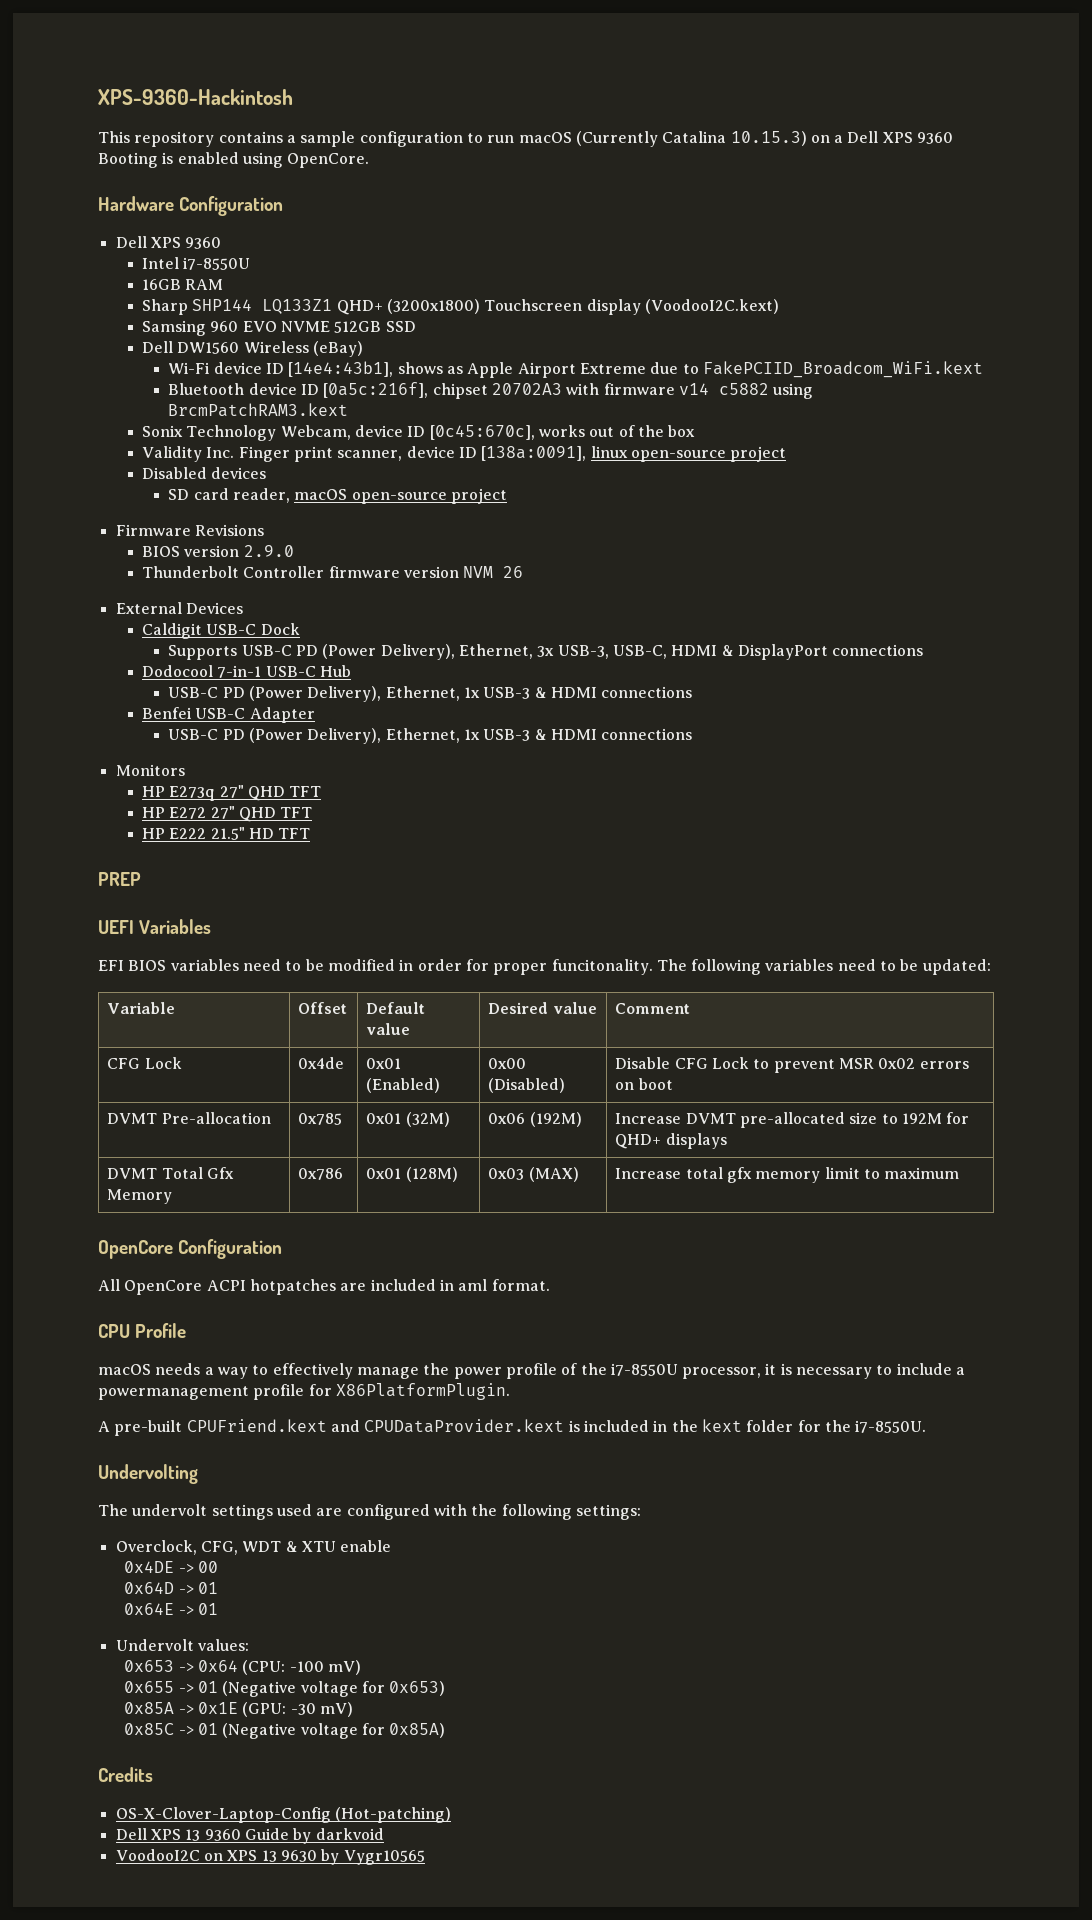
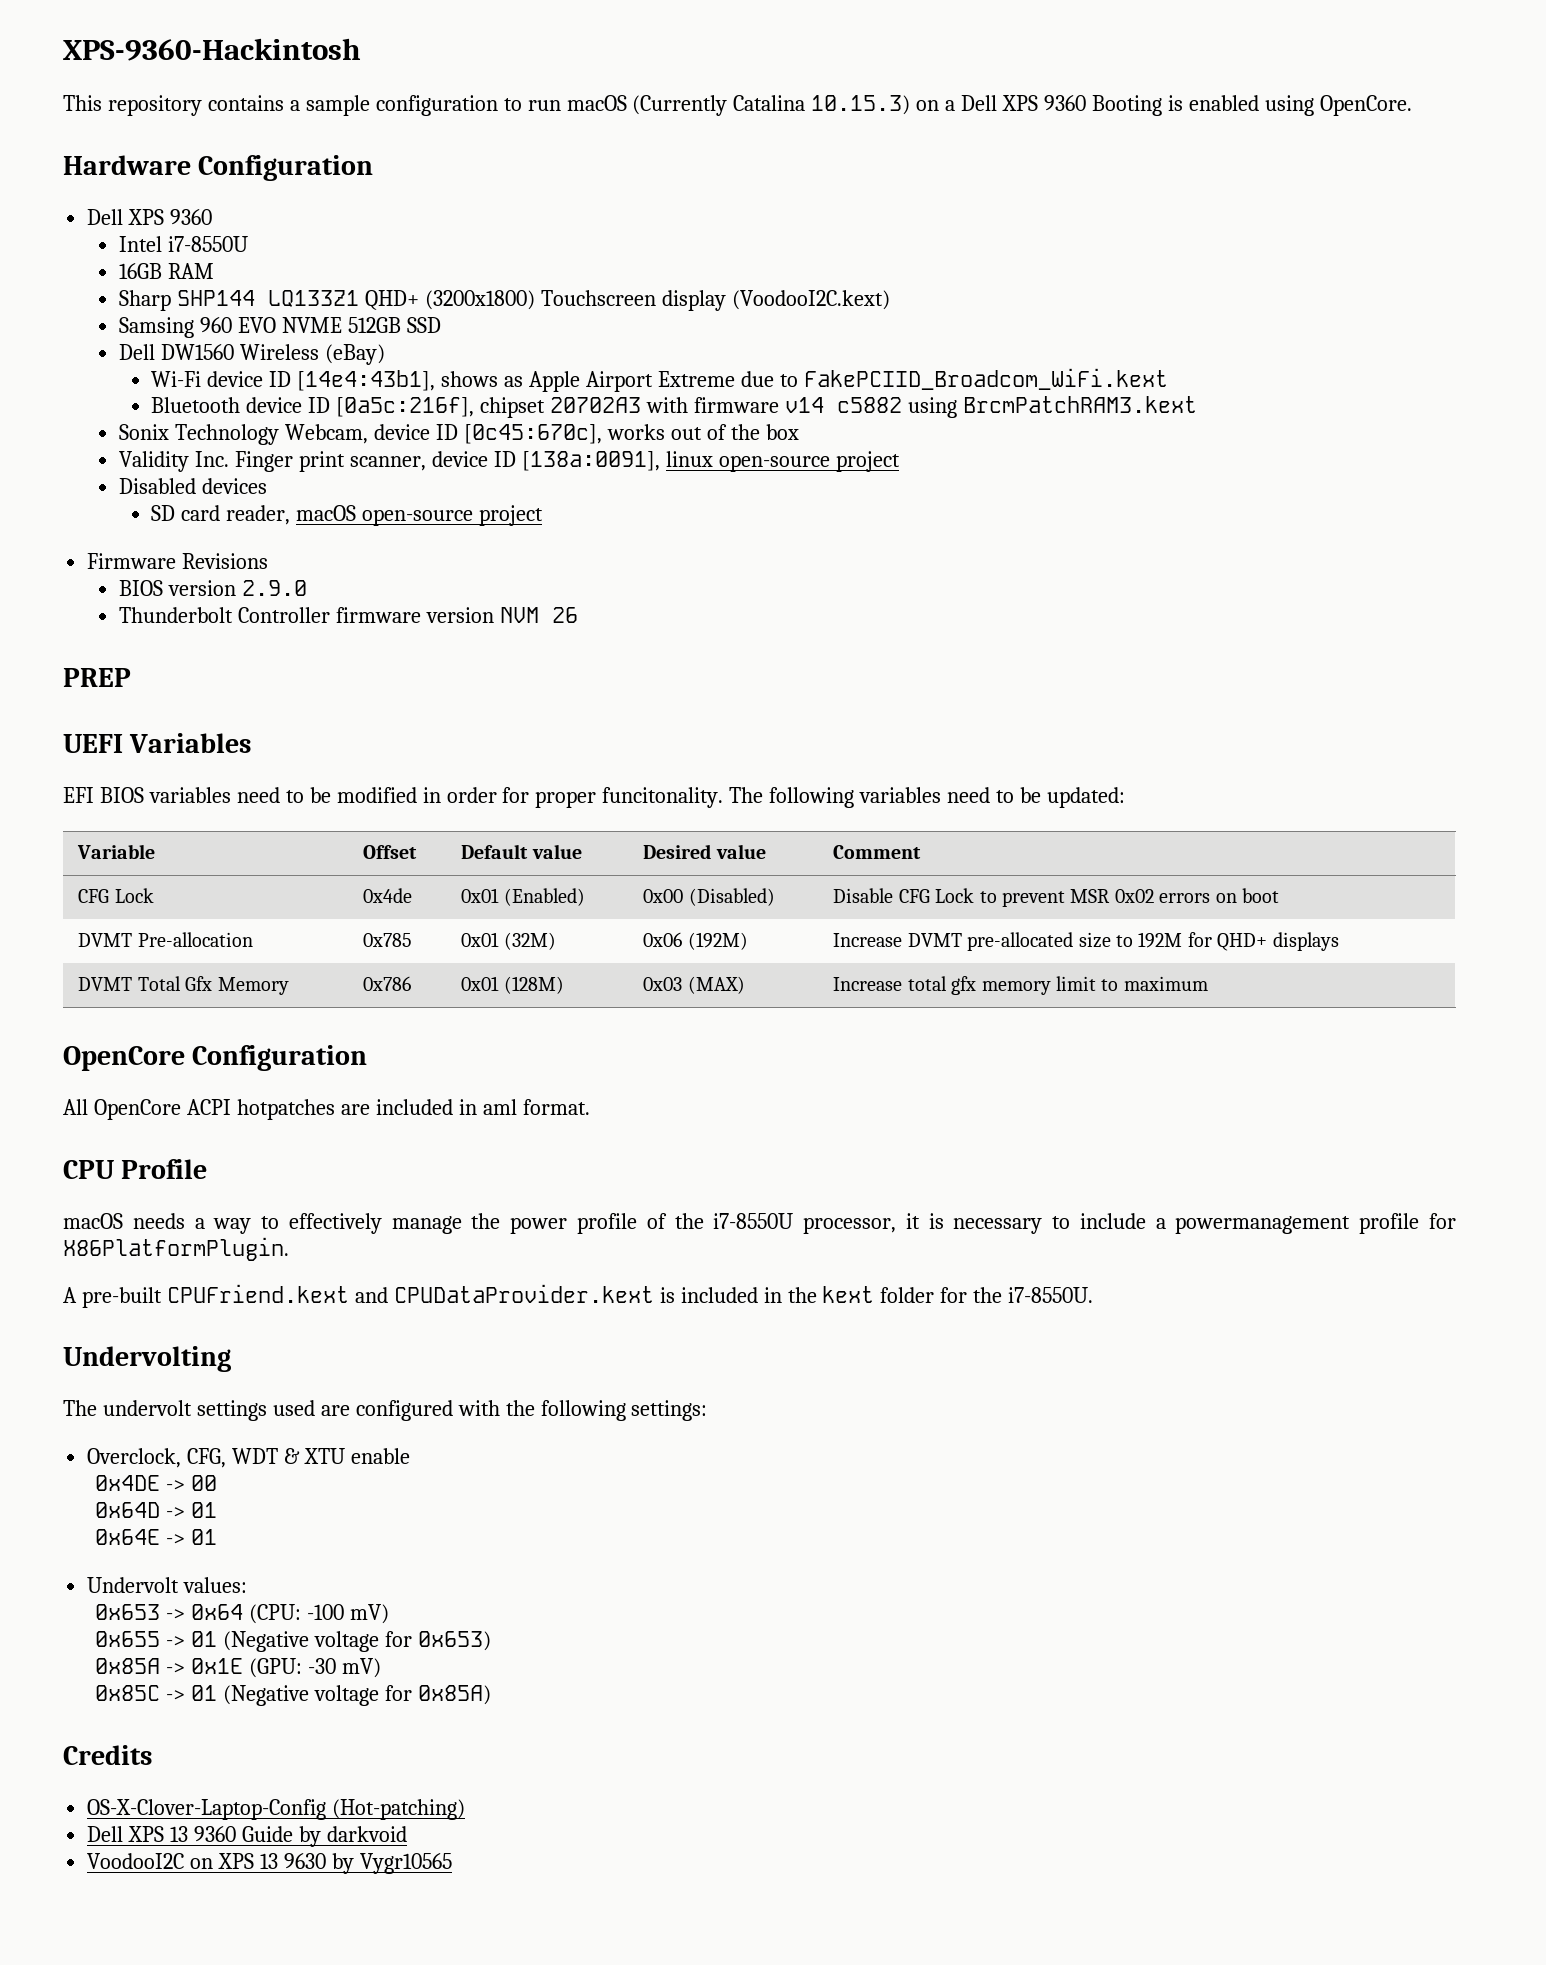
[115,602,243,614] [141,623,300,639] [168,644,924,660] [141,665,351,678] [168,686,693,702] [141,707,315,723] [168,728,693,744] [115,764,185,776] [141,785,322,801] [141,806,313,822] [141,827,311,840] // External Devices // Caldigit USB-C Dock // Supports USB-C PD (Power Delivery), Ethernet, 3x USB-3, USB-C, HDMI & DisplayPort connections // Dodocool 7-in-1 USB-C Hub // USB-C PD (Power Delivery), Ethernet, 1x USB-3 & HDMI connections // Benfei USB-C Adapter // USB-C PD (Power Delivery), Ethernet, 1x USB-3 & HDMI connections // Monitors // HP E273q 27" QHD TFT // HP E272 27" QHD TFT // HP E222 21.5" HD TFT -> (579, 615) none

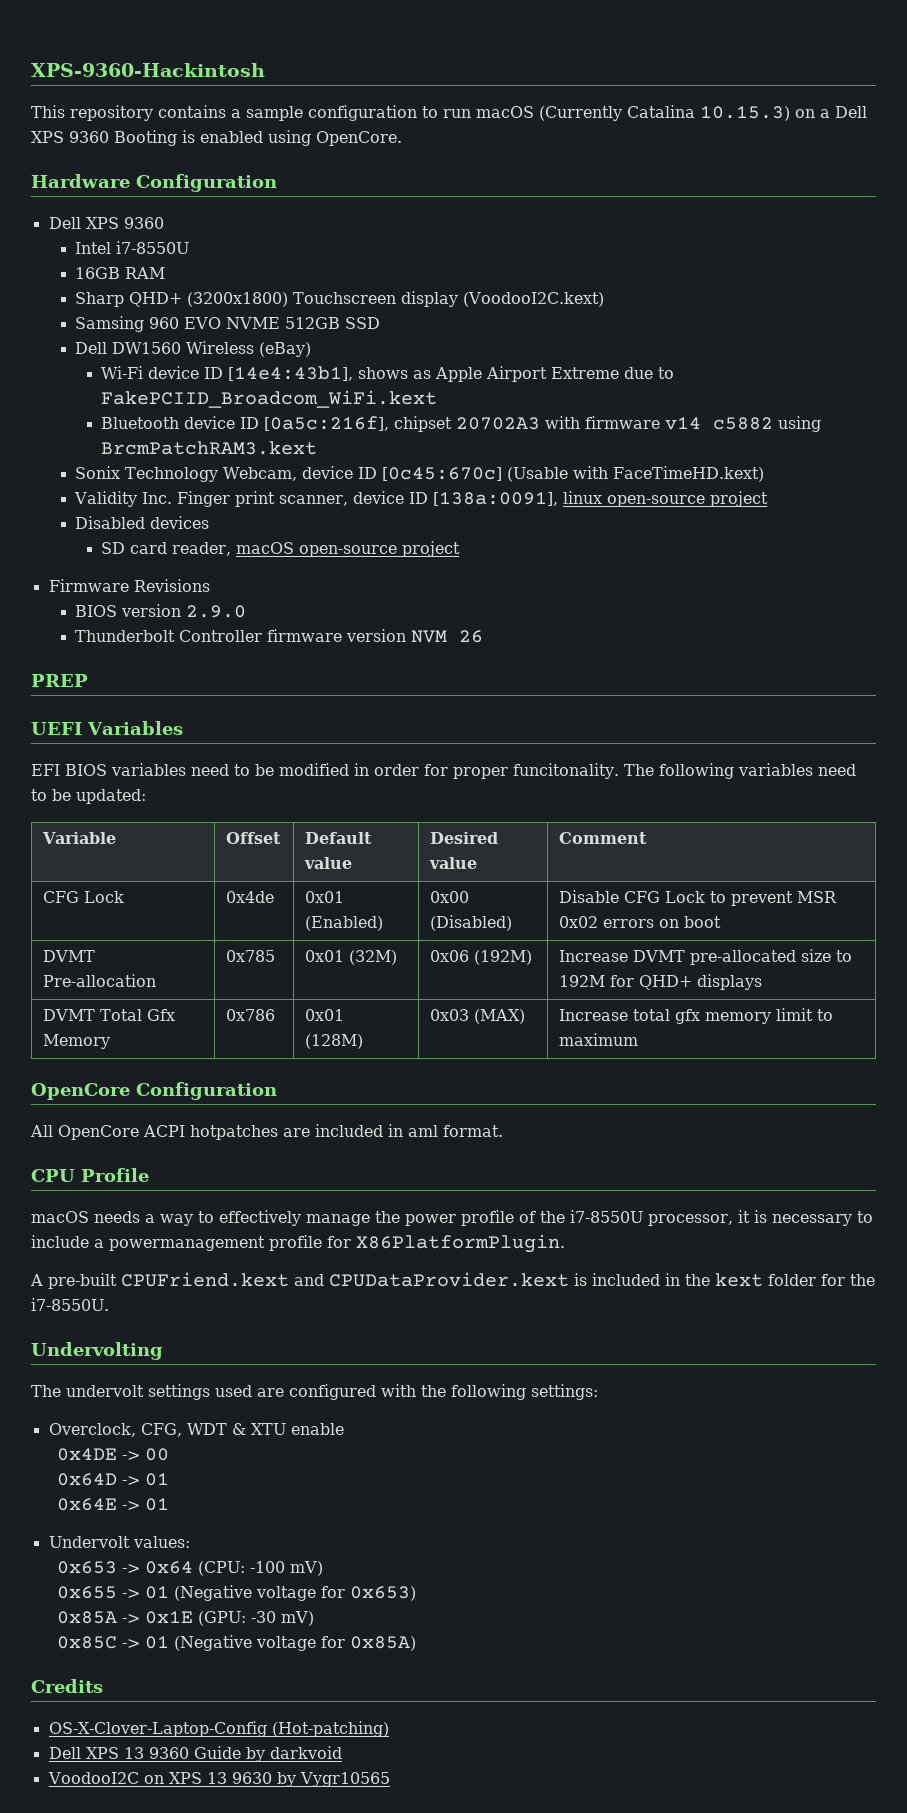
[177,290,360,307] SHP144 LQ133Z1 -> (125, 299) none
[463,424,799,444] [0c45:670c], works out of the box -> [382,466,765,482] [0c45:670c] (Usable with FaceTimeHD.kext)

